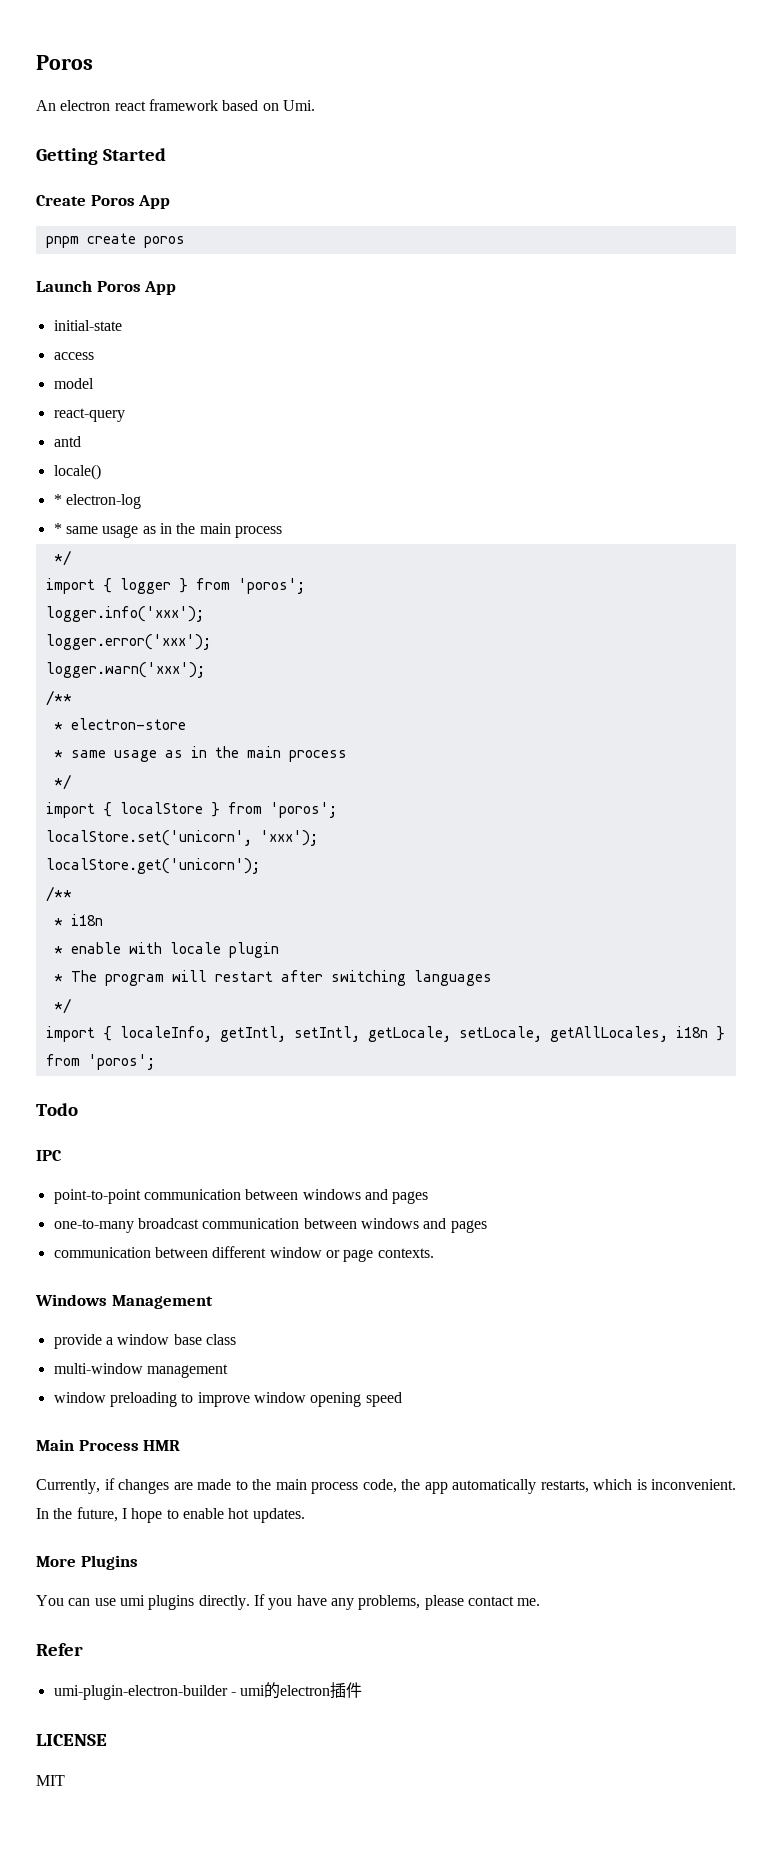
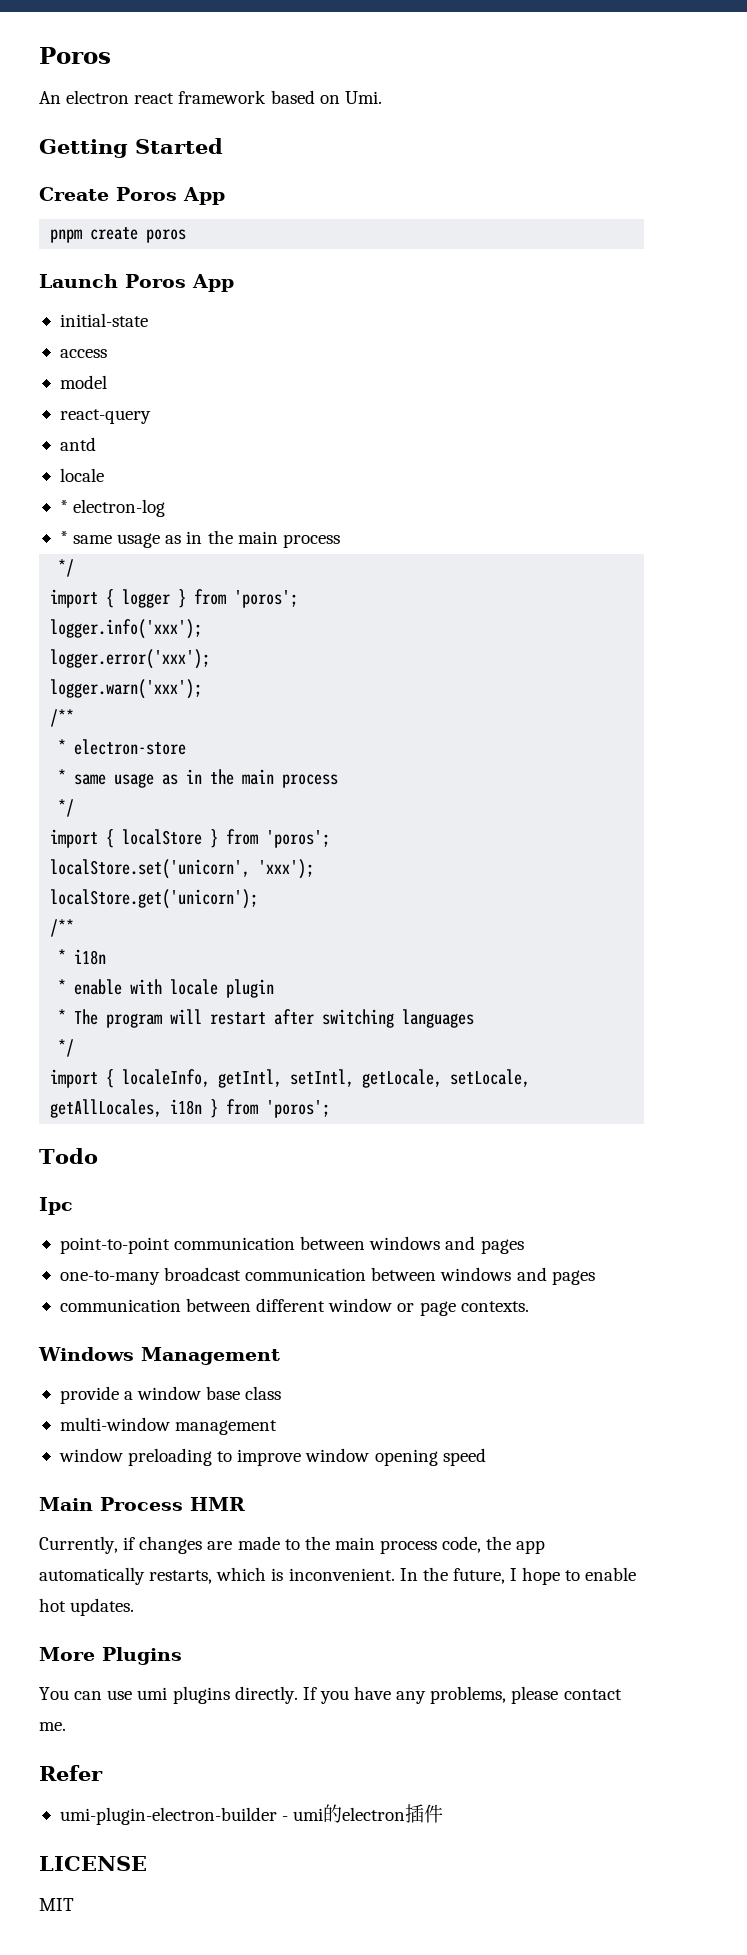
[53,464,101,480] locale() -> [59,468,104,482] locale
[36,1150,62,1161] IPC -> [39,1197,73,1215] Ipc

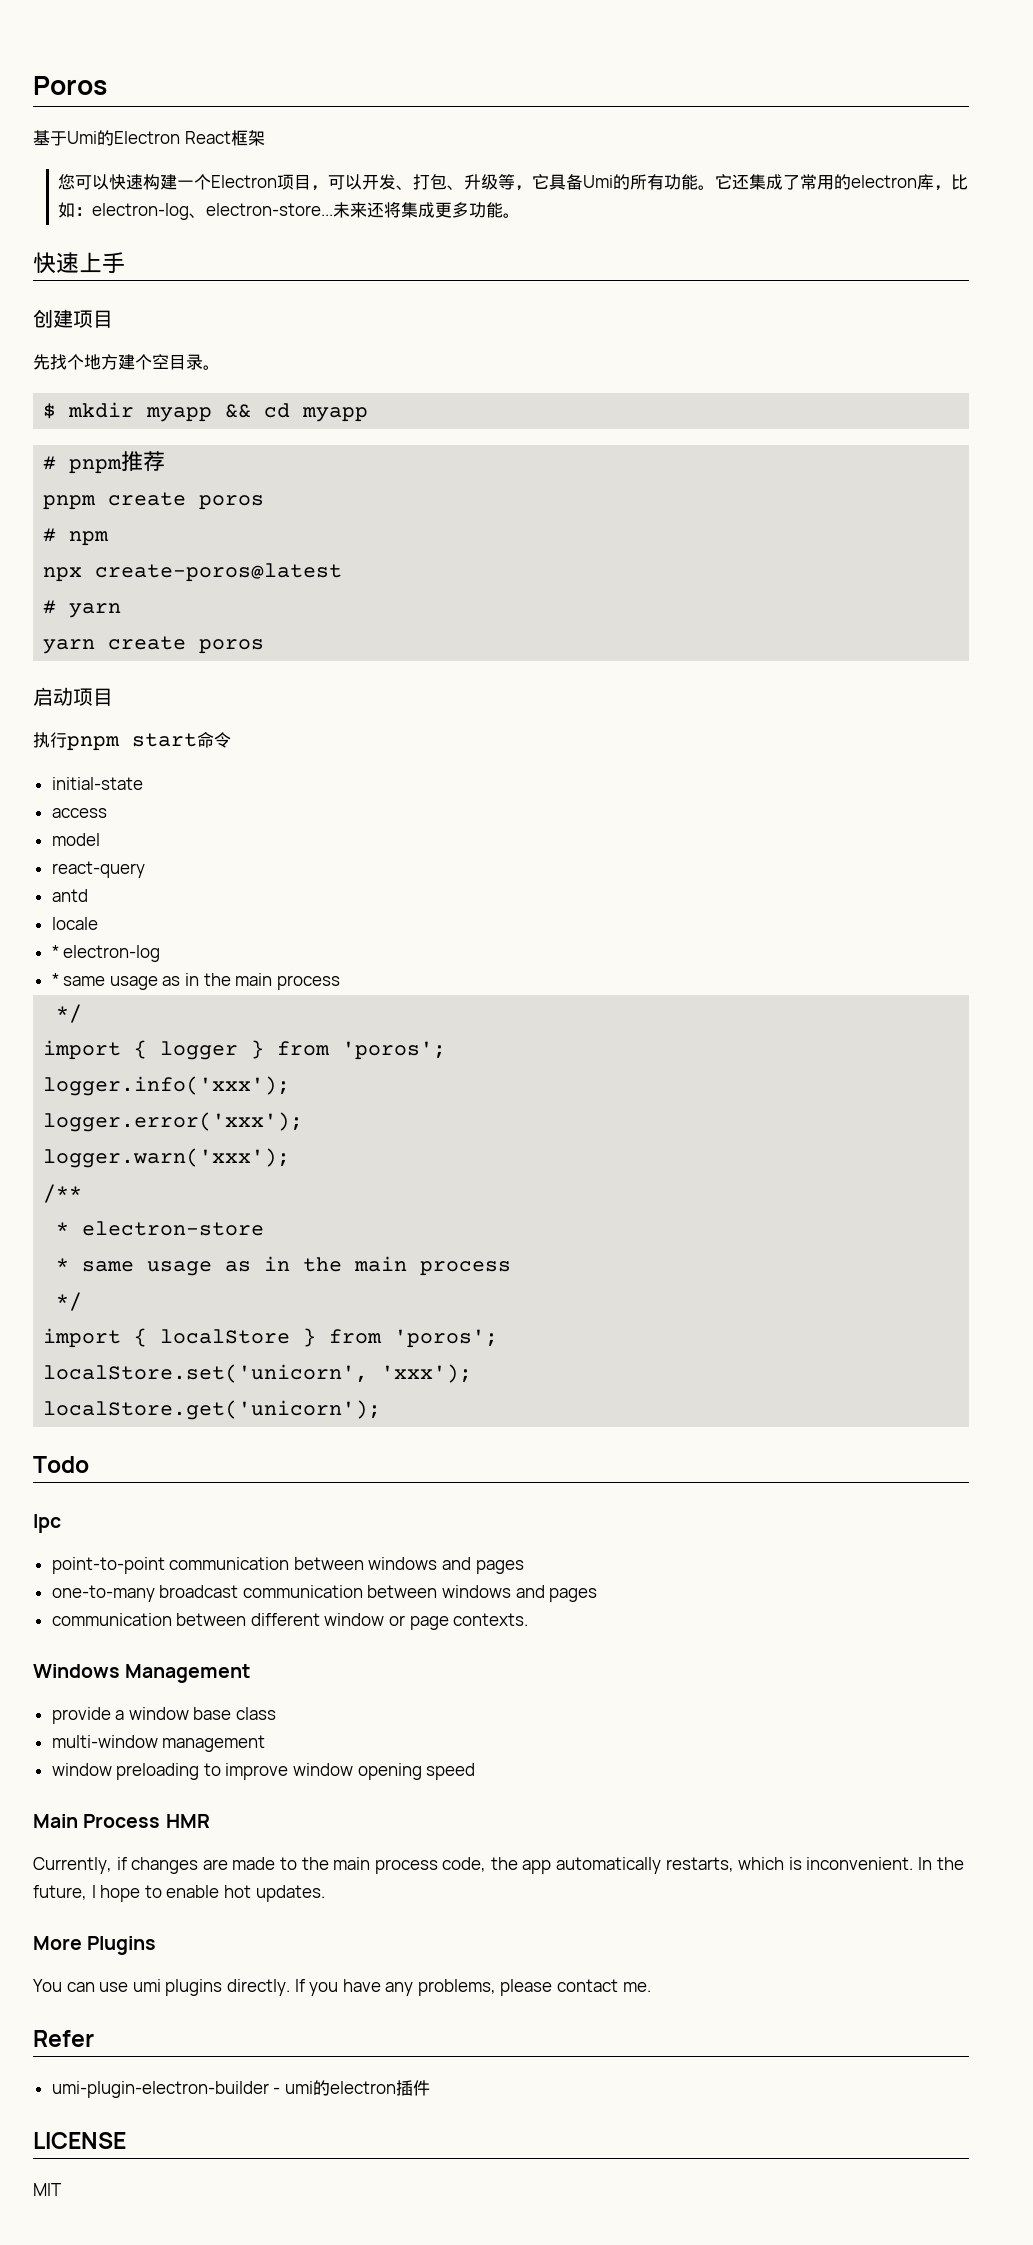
[39,90,382,104] [39,138,223,158] [39,187,225,205] [50,227,187,243] [39,274,234,292] An electron react framework based on Umi. // Getting Started // Create Poros App // pnpm create poros // Launch Poros App -> [33,130,265,146] [58,174,969,191] [58,202,521,220] [33,252,125,274] [33,309,113,328] [33,354,220,370] [43,402,369,422] [43,451,166,474] [43,492,265,510] [43,528,110,546] [43,563,343,582] [43,600,122,618] [43,636,265,654] [33,687,113,706] [33,732,231,751] 基于Umi的Electron React框架 // 您可以快速构建一个Electron项目，可以开发、打包、升级等，它具备Umi的所有功能。它还集成了常用的electron库，比如：electron-log、electron-store...未来还将集成更多功能。 // 快速上手 // 创建项目 // 先找个地方建个空目录。 // $ mkdir myapp && cd myapp // # pnpm推荐 // pnpm create poros // # npm // npx create-poros@latest // # yarn // yarn create poros // 启动项目 // 执行pnpm start命令
[50,919,75,937] [58,949,107,965] [58,979,275,998] [58,1009,475,1028] [58,1039,75,1057] [50,1069,531,1088] [50,1099,331,1118] // /** // * i18n // * enable with locale plugin // * The program will restart after switching languages // */ // import { localeInfo, getIntl, setIntl, getLocale, setLocale, getAllLocales, i18n } from 'poros'; -> (382, 1410) none

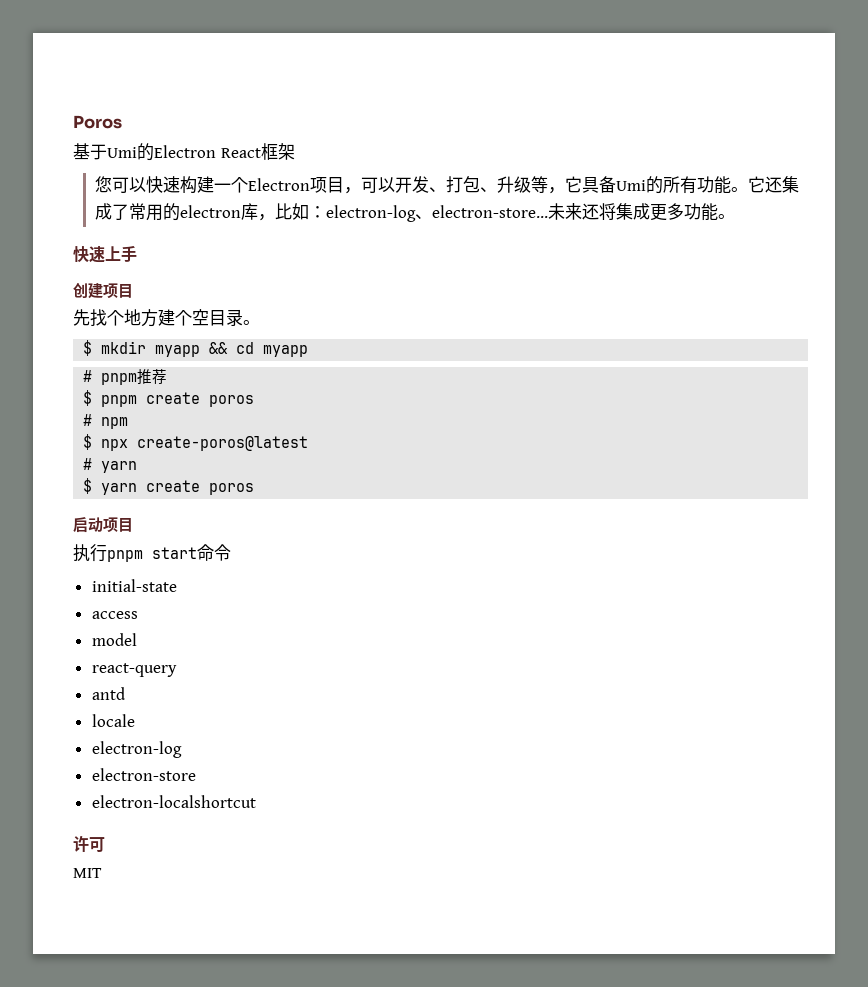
(166, 461) none -> [83,390,93,406] $
(110, 538) none -> [83,434,93,450] $
(122, 610) none -> [83,478,93,494] $
[51,945,59,958] * -> (135, 720) none
[51,973,340,990] [56,1004,83,1023] [43,1040,447,1060] [43,1076,291,1096] [43,1112,304,1132] [43,1148,291,1168] [43,1184,83,1203] [56,1221,265,1236] [56,1256,512,1276] [56,1292,83,1311] [43,1328,499,1348] [43,1364,473,1383] [43,1400,382,1420] [33,1456,89,1473] [33,1514,61,1533] [51,1557,524,1574] [51,1585,598,1602] [51,1613,529,1630] [33,1664,251,1683] [51,1707,277,1724] [51,1735,266,1752] [51,1763,476,1780] [33,1814,210,1828] [33,1857,964,1874] [33,1885,325,1902] [33,1936,157,1955] [33,1979,651,1996] [33,2030,94,2047] [51,2080,430,2098] [33,2132,126,2149] * same usage as in the main process // */ // import { logger } from 'poros'; // logger.info('xxx'); // logger.error('xxx'); // logger.warn('xxx'); // /** // * electron-store // * same usage as in the main process // */ // import { localStore } from 'poros'; // localStore.set('unicorn', 'xxx'); // localStore.get('unicorn'); // Todo // Ipc // point-to-point communication between windows and pages // one-to-many broadcast communication between windows and pages // communication between different window or page contexts. // Windows Management // provide a window base class // multi-window management // window preloading to improve window opening speed // Main Process HMR // Currently, if changes are made to the main process code, the app automatically restarts, which is inconvenient. In the future, I hope to enable hot updates. // More Plugins // You can use umi plugins directly. If you have any problems, please contact me. // Refer // umi-plugin-electron-builder - umi的electron插件 // LICENSE -> [91,768,196,781] [91,795,256,808] [73,835,105,852] electron-store // electron-localshortcut // 许可

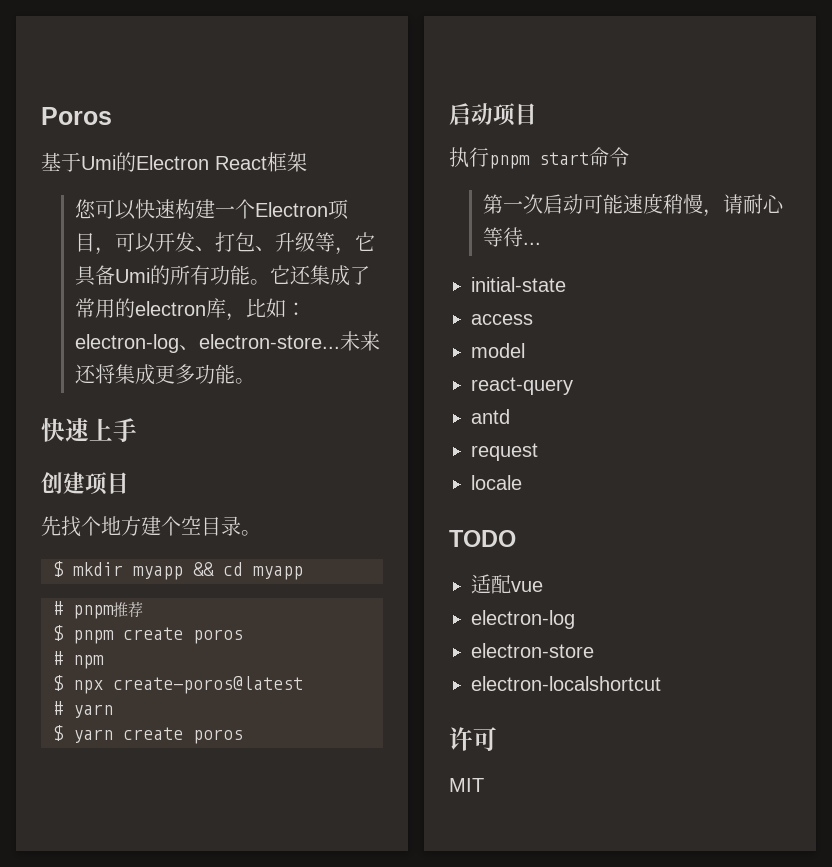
(231, 552) none -> [483,193,786,217] [483,227,542,247] // 第一次启动可能速度稍慢，请耐心等待...
(125, 693) none -> [471,443,538,461] // request
(135, 720) none -> [449,530,516,547] [471,574,543,594] // TODO // 适配vue

